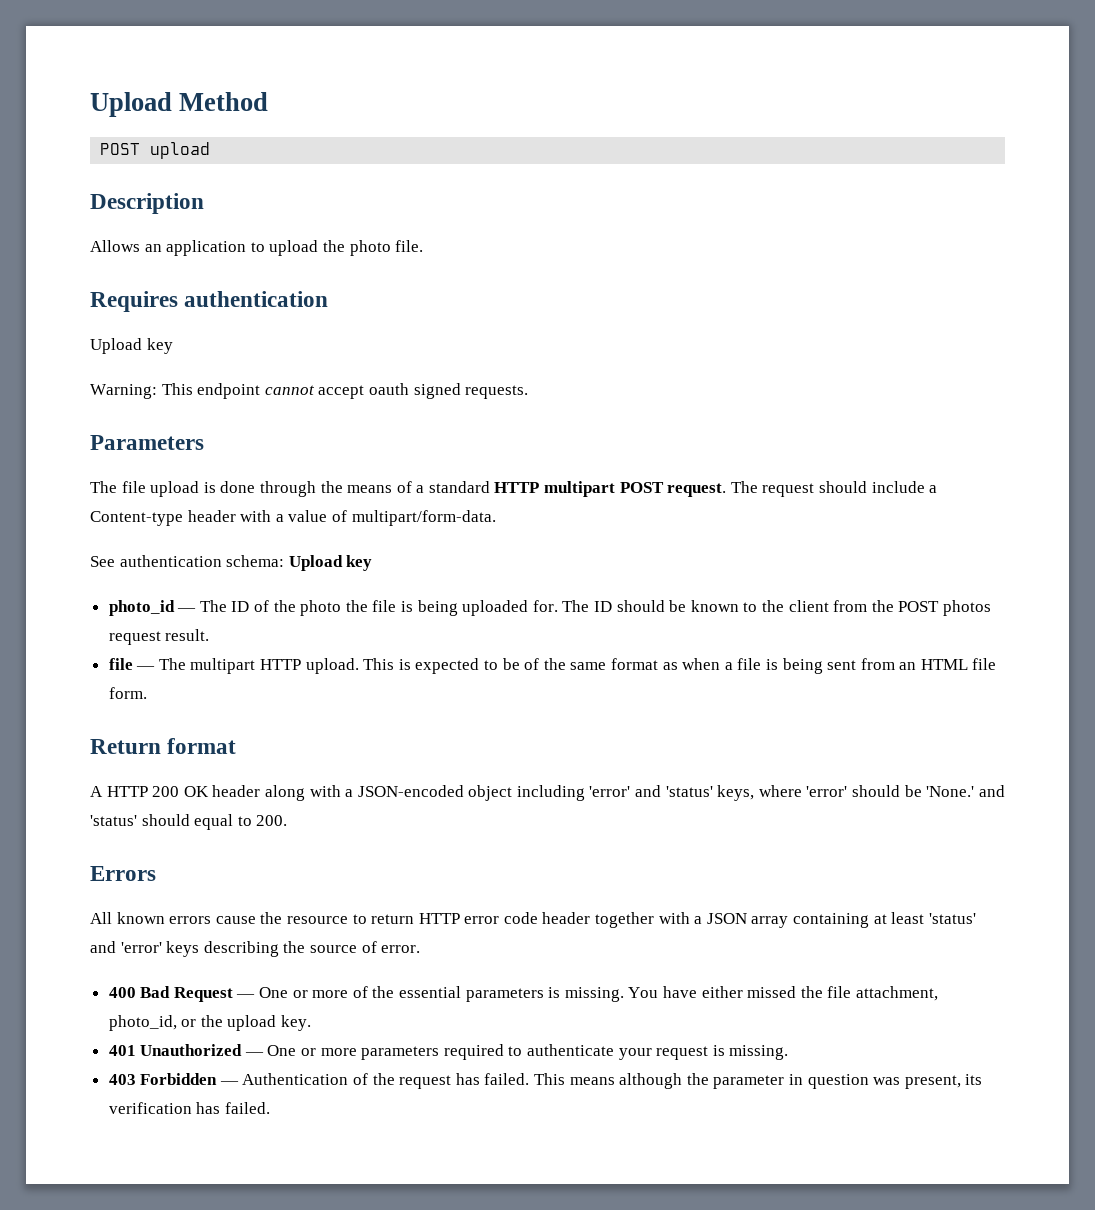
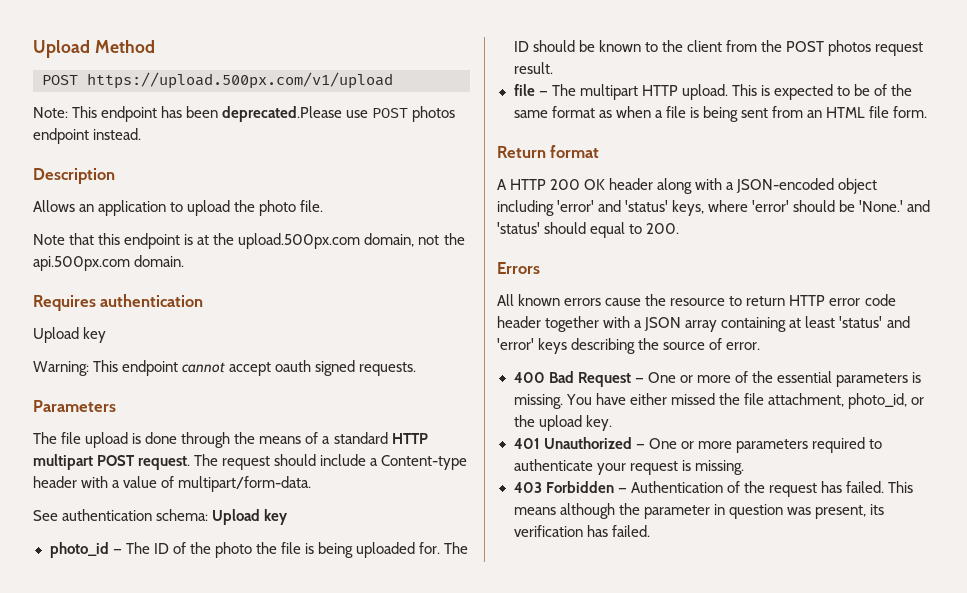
[150,142,211,159] upload -> [87,72,393,89] [33,106,456,122] [33,128,142,144] https://upload.500px.com/v1/upload // Note: This endpoint has been deprecated.Please use POST photos endpoint instead.
(424, 246) none -> [33,233,465,249] [33,255,185,271] // Note that this endpoint is at the upload.500px.com domain, not the api.500px.com domain.

